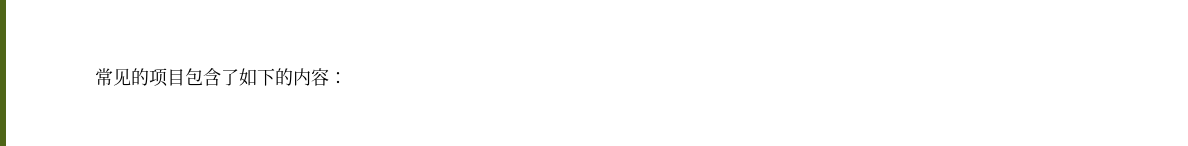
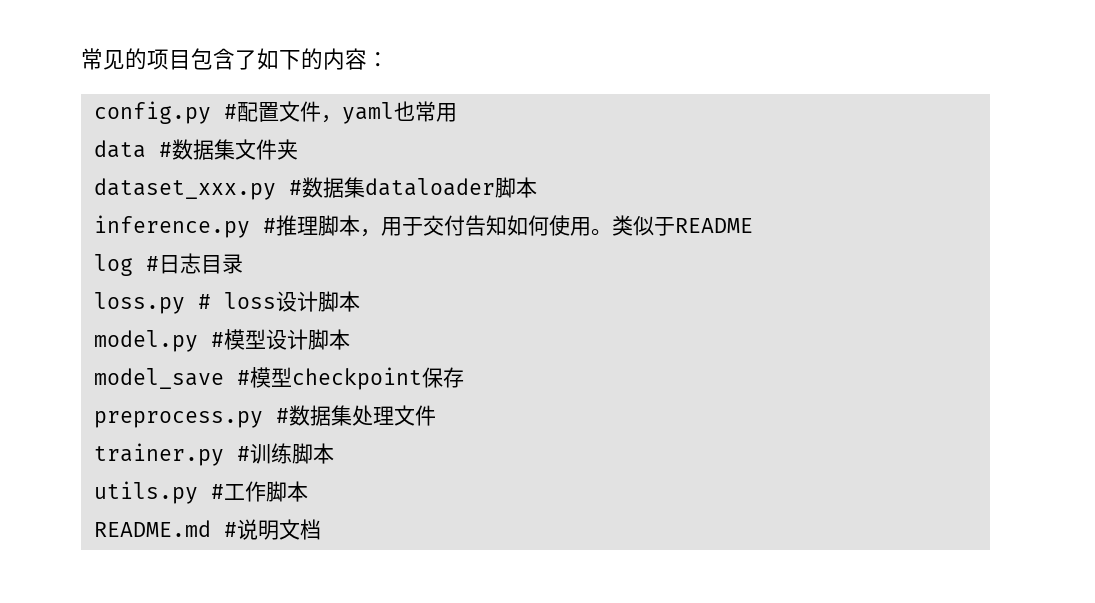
(347, 78) none -> [93,101,457,124] [93,139,298,160] [93,177,537,200] [93,215,753,238] [93,253,243,276] [93,291,360,314] [93,329,350,352] [93,367,464,390] [93,405,436,428] [93,443,334,466] [93,481,308,504] [93,519,321,540] // config.py #配置文件，yaml也常用 // data #数据集文件夹 // dataset_xxx.py #数据集dataloader脚本 // inference.py #推理脚本，用于交付告知如何使用。类似于README // log #日志目录 // loss.py # loss设计脚本 // model.py #模型设计脚本 // model_save #模型checkpoint保存 // preprocess.py #数据集处理文件 // trainer.py #训练脚本 // utils.py #工作脚本 // README.md #说明文档

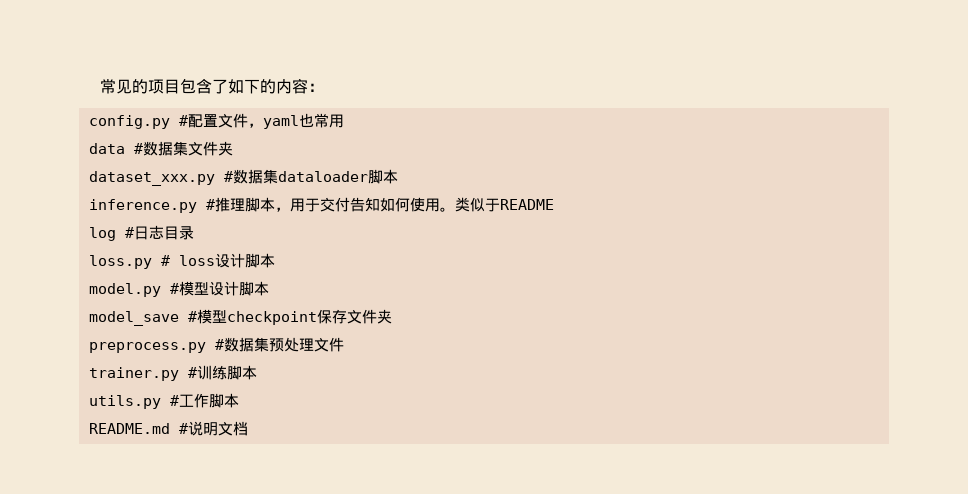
(464, 377) none -> [346,309,392,324] 文件夹
(352, 415) none -> [268,338,284,352] 预

